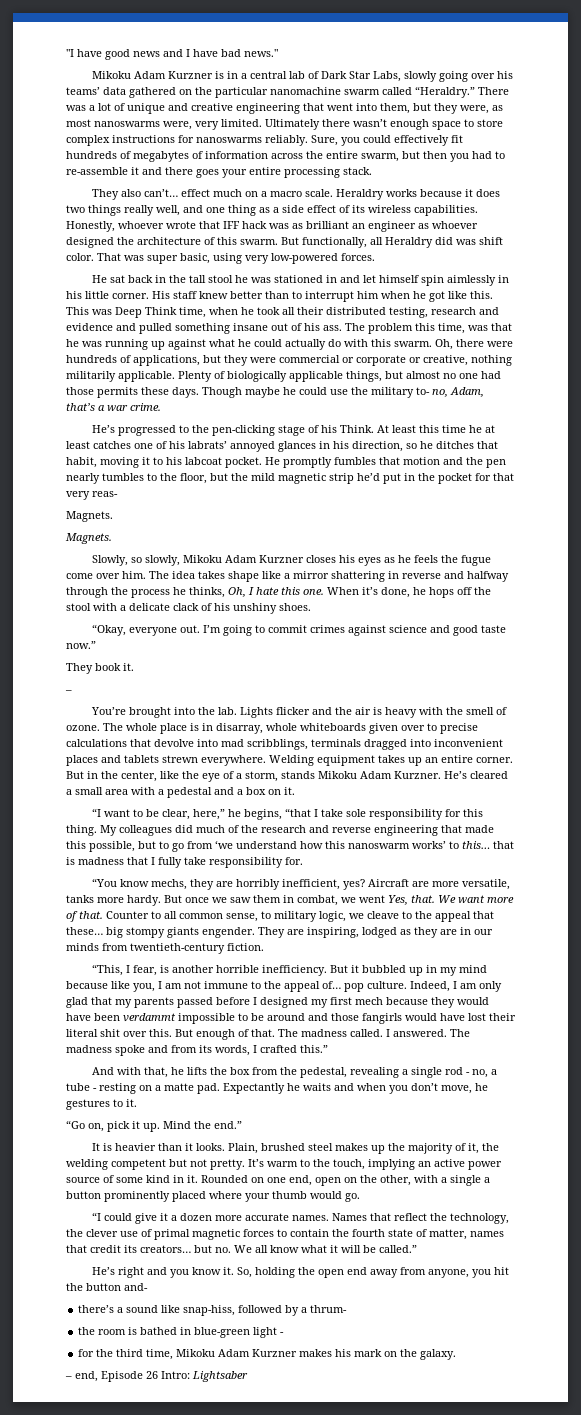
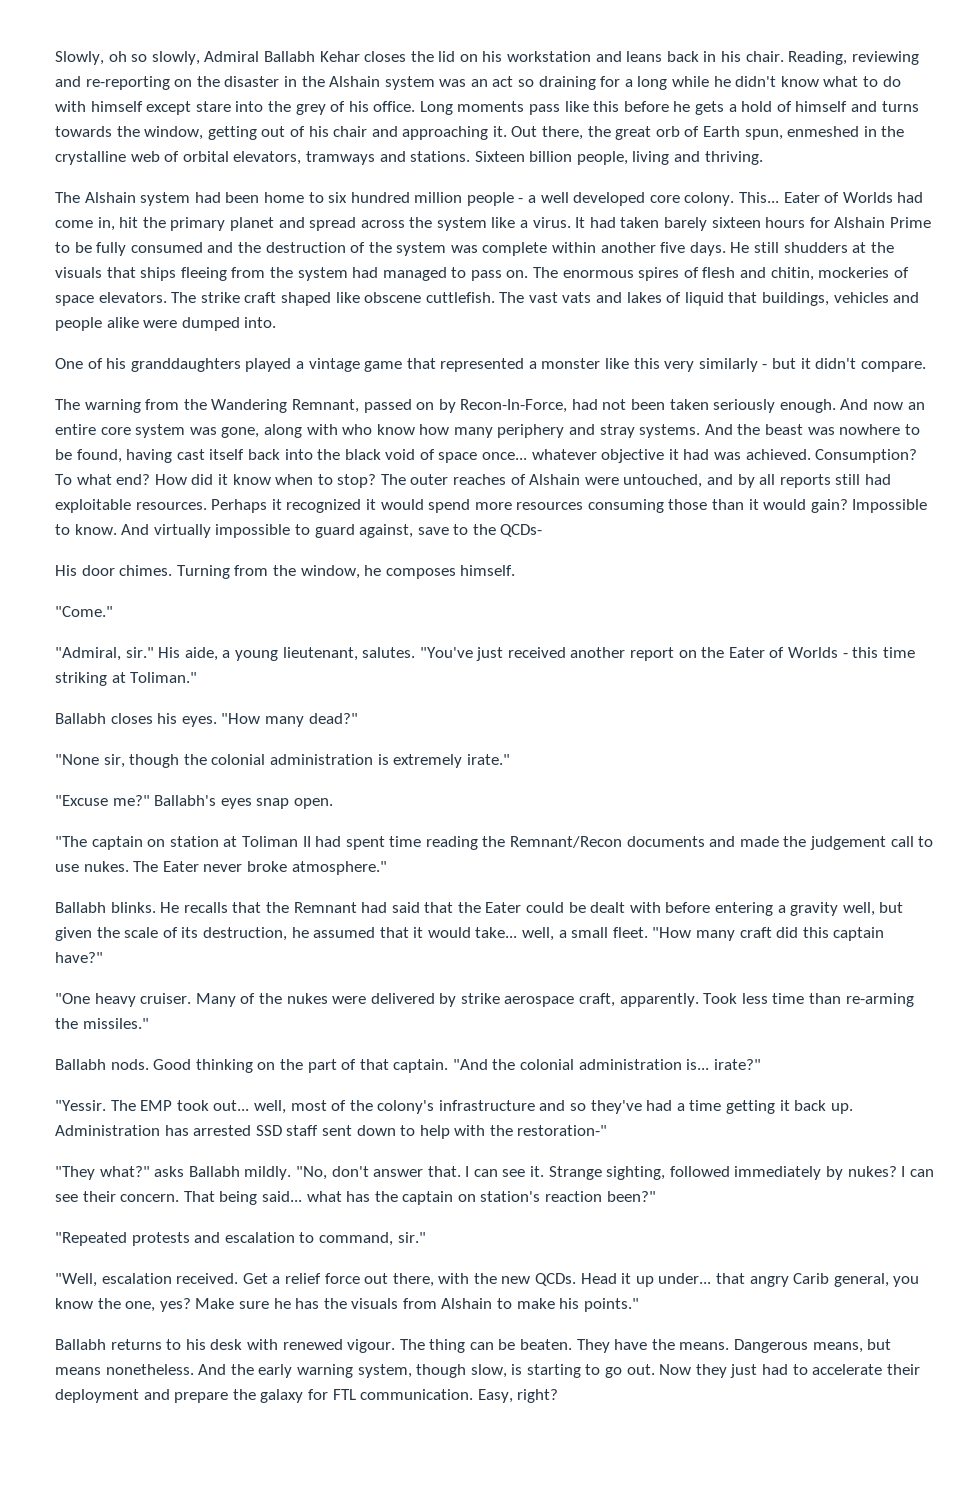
[66,49,278,60] [92,71,514,82] [66,86,509,98] [66,103,503,114] [66,119,503,130] [66,135,463,146] [66,151,505,162] [66,167,372,178] [92,189,501,200] [66,205,478,216] [66,221,478,232] [66,237,503,248] [66,253,375,264] [92,275,510,286] [66,291,493,302] [66,307,499,318] [66,323,512,334] [66,339,513,350] [66,355,512,366] [66,371,501,382] [66,387,484,398] [66,403,161,411] [92,425,496,436] [66,441,498,452] [66,457,506,468] [66,473,514,484] [66,491,118,500] [66,511,113,522] [65,533,112,544] [92,555,492,566] [66,571,509,582] [66,587,491,598] [66,603,311,614] [92,624,507,636] [66,641,96,649] [66,663,134,674] [65,690,72,693] [91,707,508,718] [66,723,478,734] [66,739,503,750] [66,755,513,766] [66,771,508,782] [66,787,295,798] [92,808,484,820] [66,825,494,836] [66,840,514,852] [66,857,303,868] [92,878,511,890] [66,895,514,906] [66,911,494,922] [66,927,493,938] [66,943,264,954] [92,964,488,976] [66,981,502,992] [66,997,489,1008] [66,1013,516,1024] [66,1029,470,1040] [66,1045,328,1056] [92,1067,498,1078] [66,1083,488,1094] [66,1099,137,1110] [66,1120,242,1132] [92,1143,500,1154] [66,1159,502,1170] [66,1175,490,1186] [66,1191,360,1202] [92,1212,510,1224] [66,1229,504,1240] [66,1245,417,1253] [92,1267,510,1278] [66,1283,148,1291] [78,1305,348,1316] [78,1327,285,1338] [78,1349,457,1360] [65,1371,248,1382] "I have good news and I have bad news." // Mikoku Adam Kurzner is in a central lab of Dark Star Labs, slowly going over his teams’ data gathered on the particular nanomachine swarm called “Heraldry.” There was a lot of unique and creative engineering that went into them, but they were, as most nanoswarms were, very limited. Ultimately there wasn’t enough space to store complex instructions for nanoswarms reliably. Sure, you could effectively fit hundreds of megabytes of information across the entire swarm, but then you had to re-assemble it and there goes your entire processing stack. // They also can’t… effect much on a macro scale. Heraldry works because it does two things really well, and one thing as a side effect of its wireless capabilities. Honestly, whoever wrote that IFF hack was as brilliant an engineer as whoever designed the architecture of this swarm. But functionally, all Heraldry did was shift color. That was super basic, using very low-powered forces. // He sat back in the tall stool he was stationed in and let himself spin aimlessly in his little corner. His staff knew better than to interrupt him when he got like this. This was Deep Think time, when he took all their distributed testing, research and evidence and pulled something insane out of his ass. The problem this time, was that he was running up against what he could actually do with this swarm. Oh, there were hundreds of applications, but they were commercial or corporate or creative, nothing militarily applicable. Plenty of biologically applicable things, but almost no one had those permits these days. Though maybe he could use the military to- no, Adam, that’s a war crime. // He’s progressed to the pen-clicking stage of his Think. At least this time he at least catches one of his labrats’ annoyed glances in his direction, so he ditches that habit, moving it to his labcoat pocket. He promptly fumbles that motion and the pen nearly tumbles to the floor, but the mild magnetic strip he’d put in the pocket for that very reas- // Magnets. // Magnets. // Slowly, so slowly, Mikoku Adam Kurzner closes his eyes as he feels the fugue come over him. The idea takes shape like a mirror shattering in reverse and halfway through the process he thinks, Oh, I hate this one. When it’s done, he hops off the stool with a delicate clack of his unshiny shoes. // “Okay, everyone out. I’m going to commit crimes against science and good taste now.” // They book it. // – // You’re brought into the lab. Lights flicker and the air is heavy with the smell of ozone. The whole place is in disarray, whole whiteboards given over to precise calculations that devolve into mad scribblings, terminals dragged into inconvenient places and tablets strewn everywhere. Welding equipment takes up an entire corner. But in the center, like the eye of a storm, stands Mikoku Adam Kurzner. He’s cleared a small area with a pedestal and a box on it. // “I want to be clear, here,” he begins, “that I take sole responsibility for this thing. My colleagues did much of the research and reverse engineering that made this possible, but to go from ‘we understand how this nanoswarm works’ to this… that is madness that I fully take responsibility for. // “You know mechs, they are horribly inefficient, yes? Aircraft are more versatile, tanks more hardy. But once we saw them in combat, we went Yes, that. We want more of that. Counter to all common sense, to military logic, we cleave to the appeal that these… big stompy giants engender. They are inspiring, lodged as they are in our minds from twentieth-century fiction. // “This, I fear, is another horrible inefficiency. But it bubbled up in my mind because like you, I am not immune to the appeal of… pop culture. Indeed, I am only glad that my parents passed before I designed my first mech because they would have been verdammt impossible to be around and those fangirls would have lost their literal shit over this. But enough of that. The madness called. I answered. The madness spoke and from its words, I crafted this.” // And with that, he lifts the box from the pedestal, revealing a single rod - no, a tube - resting on a matte pad. Expectantly he waits and when you don’t move, he gestures to it. // “Go on, pick it up. Mind the end.” // It is heavier than it looks. Plain, brushed steel makes up the majority of it, the welding competent but not pretty. It’s warm to the touch, implying an active power source of some kind in it. Rounded on one end, open on the other, with a single a button prominently placed where your thumb would go. // “I could give it a dozen more accurate names. Names that reflect the technology, the clever use of primal magnetic forces to contain the fourth state of matter, names that credit its creators… but no. We all know what it will be called.” // He’s right and you know it. So, holding the open end away from anyone, you hit the button and- // there’s a sound like snap-hiss, followed by a thrum- // the room is bathed in blue-green light - // for the third time, Mikoku Adam Kurzner makes his mark on the galaxy. // – end, Episode 26 Intro: Lightsaber -> [55,51,919,65] [55,76,901,90] [55,101,919,115] [55,126,905,140] [55,151,763,165] [55,192,924,206] [55,217,931,231] [55,242,894,256] [55,267,909,281] [55,292,920,306] [55,317,277,331] [55,358,926,372] [55,399,925,413] [55,424,920,438] [55,449,918,463] [55,474,891,488] [55,499,928,513] [55,524,543,538] [55,565,516,579] [55,606,113,617] [55,647,915,661] [55,672,198,686] [55,713,358,727] [55,754,510,768] [55,795,333,809] [55,836,934,850] [55,861,387,875] [55,902,904,916] [55,927,885,941] [55,952,103,963] [55,993,914,1007] [55,1018,149,1029] [55,1059,761,1073] [55,1100,853,1114] [55,1125,608,1139] [55,1166,934,1180] [55,1191,656,1205] [55,1232,426,1246] [55,1273,920,1287] [55,1298,639,1312] [55,1339,892,1353] [55,1364,920,1378] [55,1389,559,1403] Slowly, oh so slowly, Admiral Ballabh Kehar closes the lid on his workstation and leans back in his chair. Reading, reviewing and re-reporting on the disaster in the Alshain system was an act so draining for a long while he didn't know what to do with himself except stare into the grey of his office. Long moments pass like this before he gets a hold of himself and turns towards the window, getting out of his chair and approaching it. Out there, the great orb of Earth spun, enmeshed in the crystalline web of orbital elevators, tramways and stations. Sixteen billion people, living and thriving. // The Alshain system had been home to six hundred million people - a well developed core colony. This... Eater of Worlds had come in, hit the primary planet and spread across the system like a virus. It had taken barely sixteen hours for Alshain Prime to be fully consumed and the destruction of the system was complete within another five days. He still shudders at the visuals that ships fleeing from the system had managed to pass on. The enormous spires of flesh and chitin, mockeries of space elevators. The strike craft shaped like obscene cuttlefish. The vast vats and lakes of liquid that buildings, vehicles and people alike were dumped into. // One of his granddaughters played a vintage game that represented a monster like this very similarly - but it didn't compare. // The warning from the Wandering Remnant, passed on by Recon-In-Force, had not been taken seriously enough. And now an entire core system was gone, along with who know how many periphery and stray systems. And the beast was nowhere to be found, having cast itself back into the black void of space once... whatever objective it had was achieved. Consumption? To what end? How did it know when to stop? The outer reaches of Alshain were untouched, and by all reports still had exploitable resources. Perhaps it recognized it would spend more resources consuming those than it would gain? Impossible to know. And virtually impossible to guard against, save to the QCDs- // His door chimes. Turning from the window, he composes himself. // "Come." // "Admiral, sir." His aide, a young lieutenant, salutes. "You've just received another report on the Eater of Worlds - this time striking at Toliman." // Ballabh closes his eyes. "How many dead?" // "None sir, though the colonial administration is extremely irate." // "Excuse me?" Ballabh's eyes snap open. // "The captain on station at Toliman II had spent time reading the Remnant/Recon documents and made the judgement call to use nukes. The Eater never broke atmosphere." // Ballabh blinks. He recalls that the Remnant had said that the Eater could be dealt with before entering a gravity well, but given the scale of its destruction, he assumed that it would take... well, a small fleet. "How many craft did this captain have?" // "One heavy cruiser. Many of the nukes were delivered by strike aerospace craft, apparently. Took less time than re-arming the missiles." // Ballabh nods. Good thinking on the part of that captain. "And the colonial administration is... irate?" // "Yessir. The EMP took out... well, most of the colony's infrastructure and so they've had a time getting it back up. Administration has arrested SSD staff sent down to help with the restoration-" // "They what?" asks Ballabh mildly. "No, don't answer that. I can see it. Strange sighting, followed immediately by nukes? I can see their concern. That being said... what has the captain on station's reaction been?" // "Repeated protests and escalation to command, sir." // "Well, escalation received. Get a relief force out there, with the new QCDs. Head it up under... that angry Carib general, you know the one, yes? Make sure he has the visuals from Alshain to make his points." // Ballabh returns to his desk with renewed vigour. The thing can be beaten. They have the means. Dangerous means, but means nonetheless. And the early warning system, though slow, is starting to go out. Now they just had to accelerate their deployment and prepare the galaxy for FTL communication. Easy, right?

